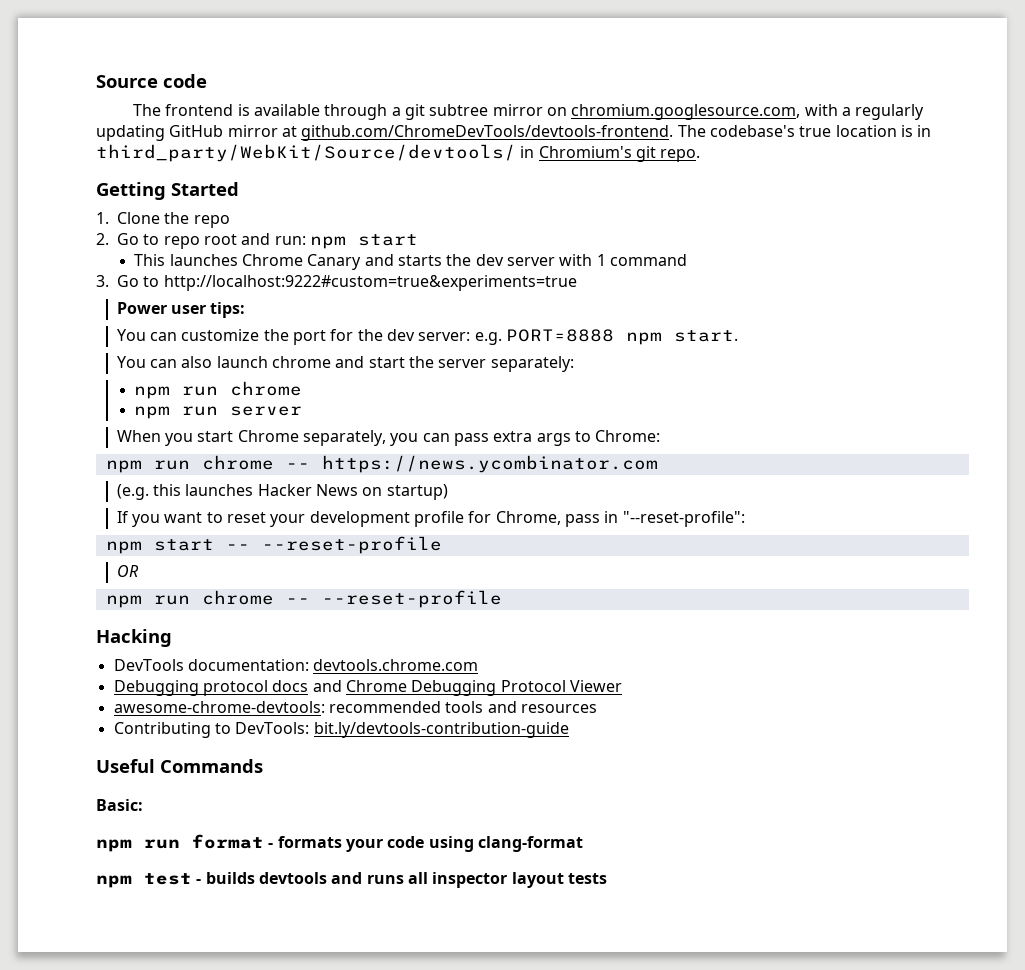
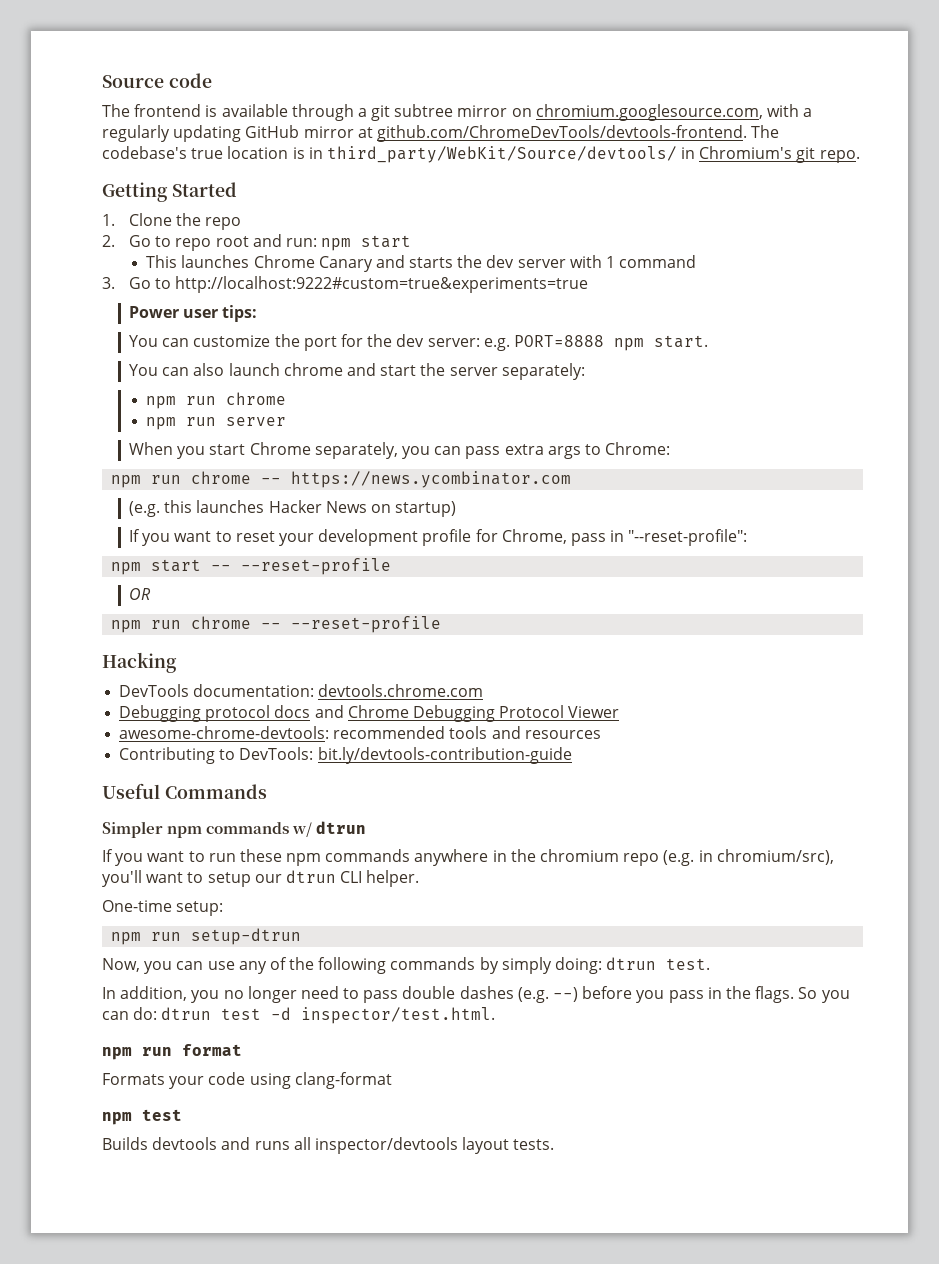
[96,799,143,811] Basic: -> [102,821,367,838] [102,849,834,866] [102,870,420,887] [102,900,224,916] [111,928,302,945] [102,957,711,974] [102,986,850,1003] [102,1007,496,1024] Simpler npm commands w/ dtrun // If you want to run these npm commands anywhere in the chromium repo (e.g. in chromium/src), you'll want to setup our dtrun CLI helper. // One-time setup: // npm run setup-dtrun // Now, you can use any of the following commands by simply doing: dtrun test. // In addition, you no longer need to pass double dashes (e.g. --) before you pass in the flags. So you can do: dtrun test -d inspector/test.html.
[268,836,342,848] - formats -> [102,1073,165,1085] // Formats
[196,872,255,884] - builds -> [102,1137,148,1150] // Builds
[432,872,607,888] inspector layout tests -> [314,1137,555,1154] inspector/devtools layout tests.

